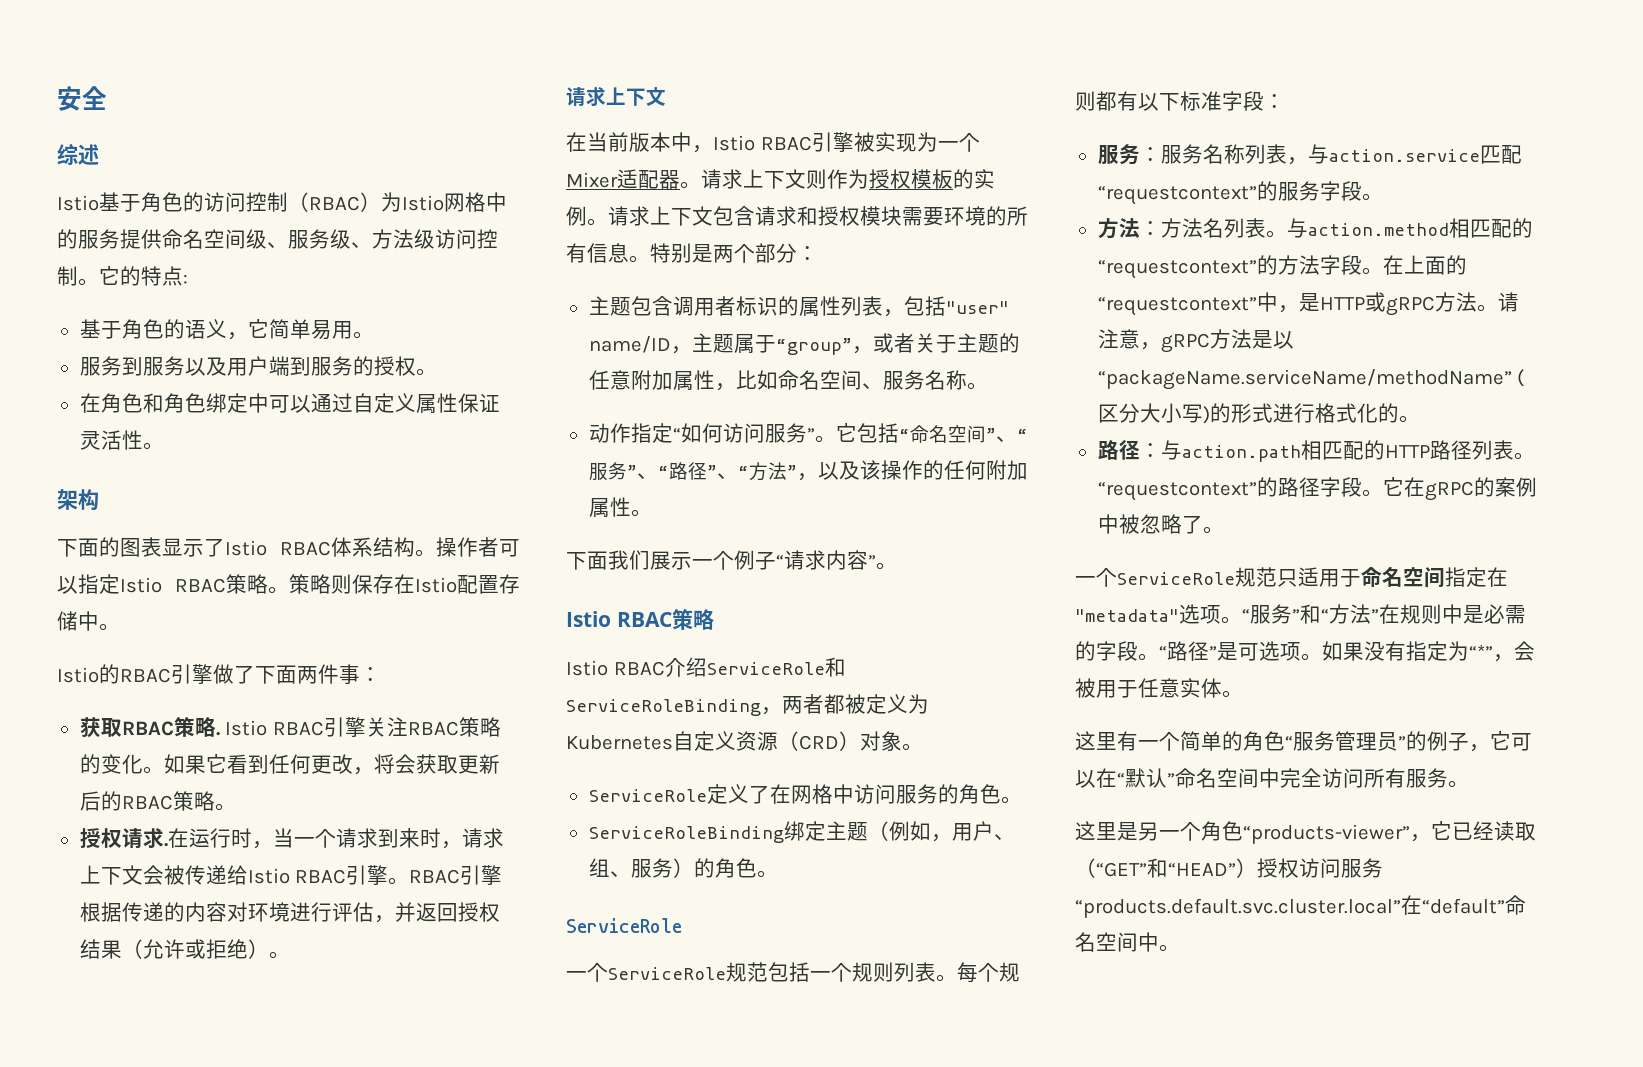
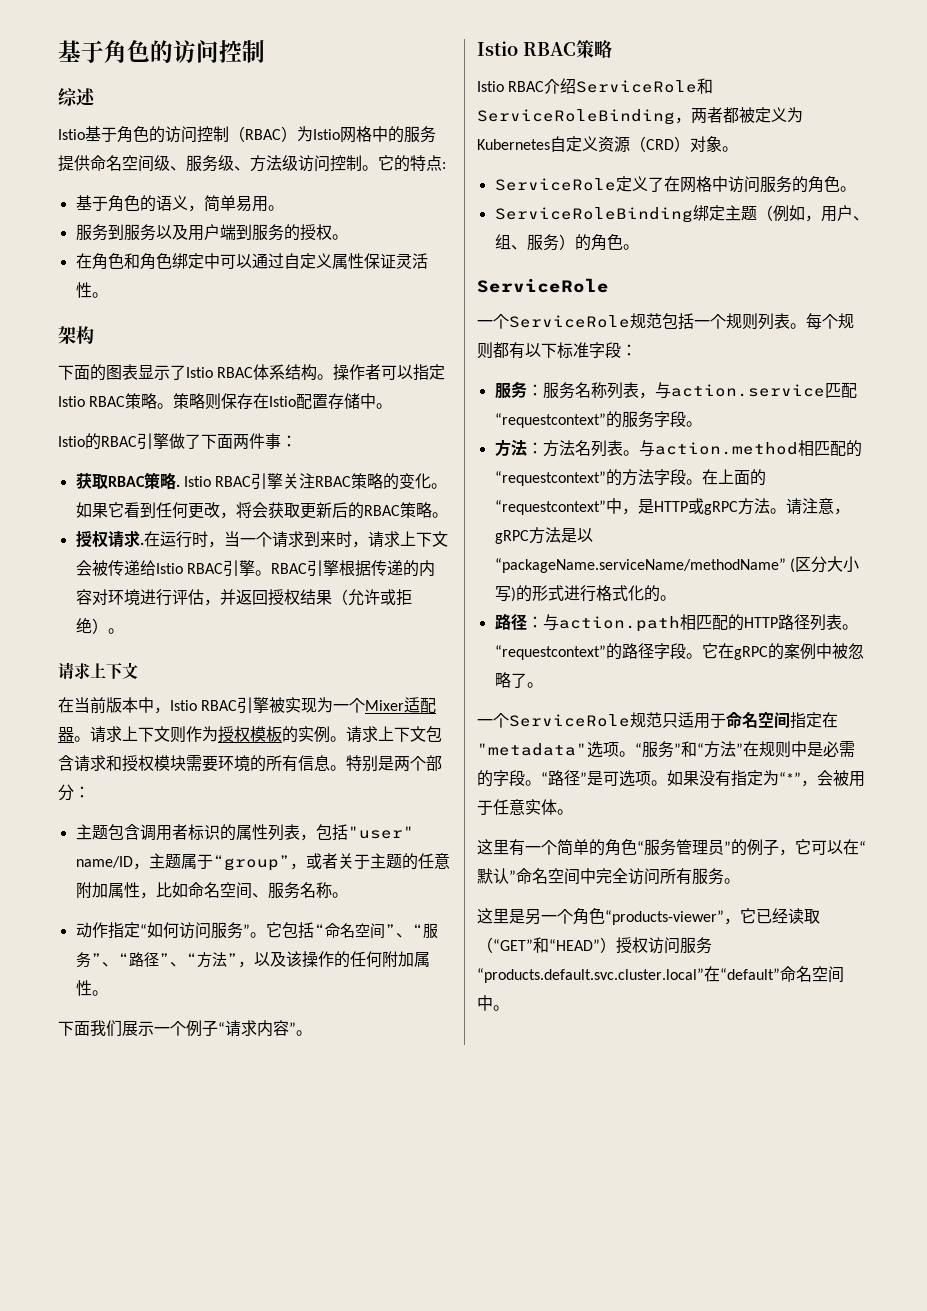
[57,86,107,111] 安全 -> [58,40,265,64] 基于角色的访问控制
[247,319,269,338] 它 -> (204, 208) none

